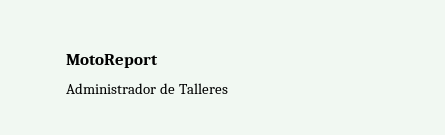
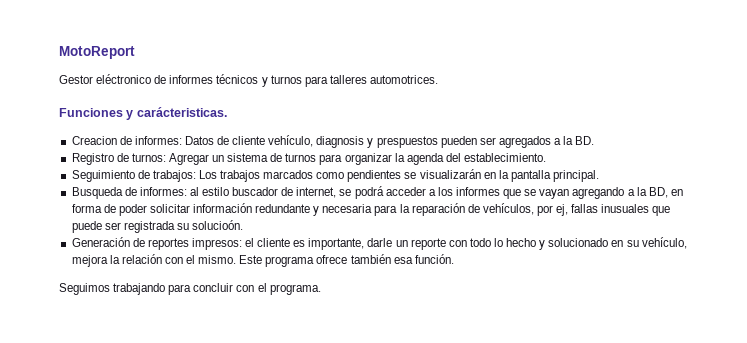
[66,83,228,94] Administrador de Talleres -> [59,74,438,87] [59,107,227,120] [71,135,595,148] [71,153,547,165] [71,169,600,182] [71,186,683,199] [71,203,671,216] [71,220,244,233] [71,237,687,250] [71,254,454,267] [59,283,321,295] Gestor eléctronico de informes técnicos y turnos para talleres automotrices. // Funciones y carácteristicas. // Creacion de informes: Datos de cliente vehículo, diagnosis y prespuestos pueden ser agregados a la BD. // Registro de turnos: Agregar un sistema de turnos para organizar la agenda del establecimiento. // Seguimiento de trabajos: Los trabajos marcados como pendientes se visualizarán en la pantalla principal. // Busqueda de informes: al estilo buscador de internet, se podrá acceder a los informes que se vayan agregando a la BD, en forma de poder solicitar información redundante y necesaria para la reparación de vehículos, por ej, fallas inusuales que puede ser registrada su solucioón. // Generación de reportes impresos: el cliente es importante, darle un reporte con todo lo hecho y solucionado en su vehículo, mejora la relación con el mismo. Este programa ofrece también esa función. // Seguimos trabajando para concluir con el programa.

